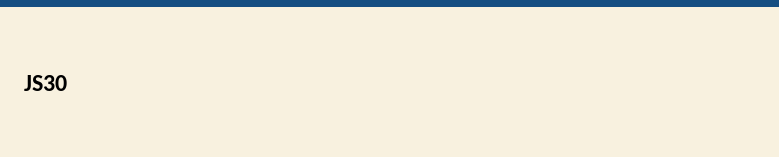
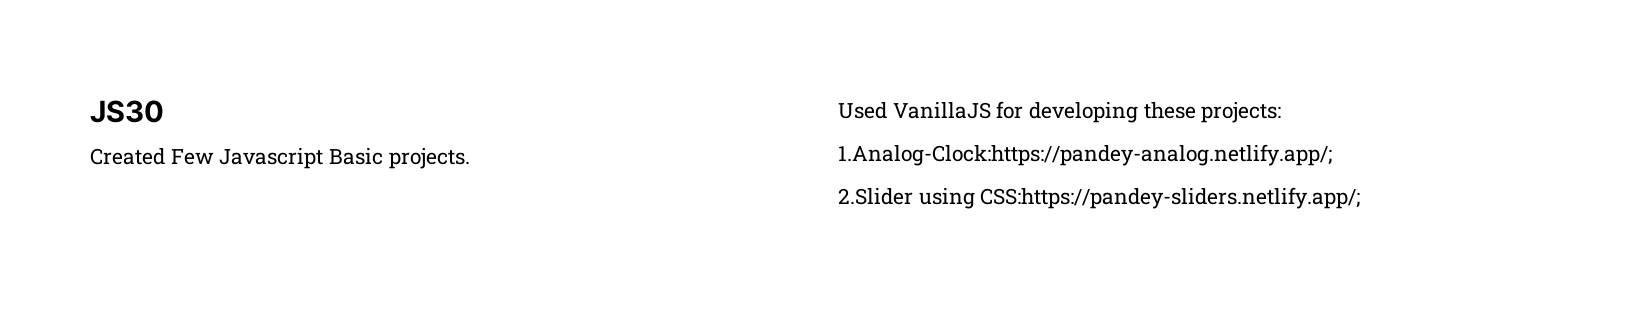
(67, 83) none -> [90,148,470,169] [838,101,1282,123] [838,144,1332,166] [838,187,1361,209] // Created Few Javascript Basic projects. // Used VanillaJS for developing these projects: // 1.Analog-Clock:https://pandey-analog.netlify.app/; // 2.Slider using CSS:https://pandey-sliders.netlify.app/;

